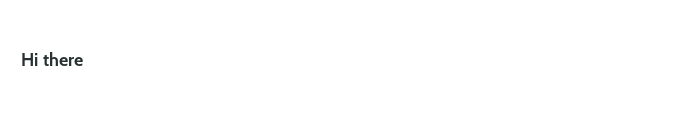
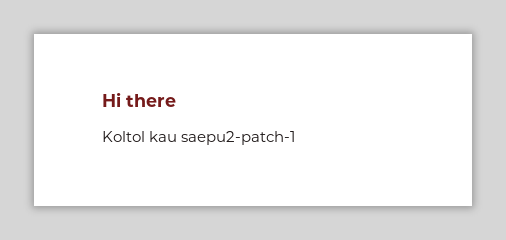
(83, 59) none -> [102,131,296,145] // Koltol kau saepu2-patch-1

